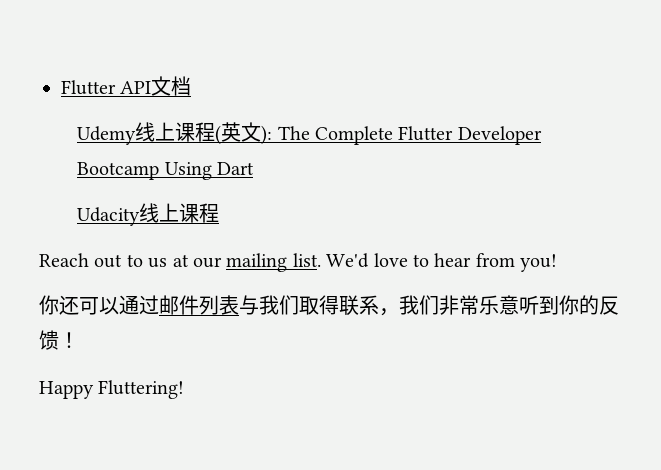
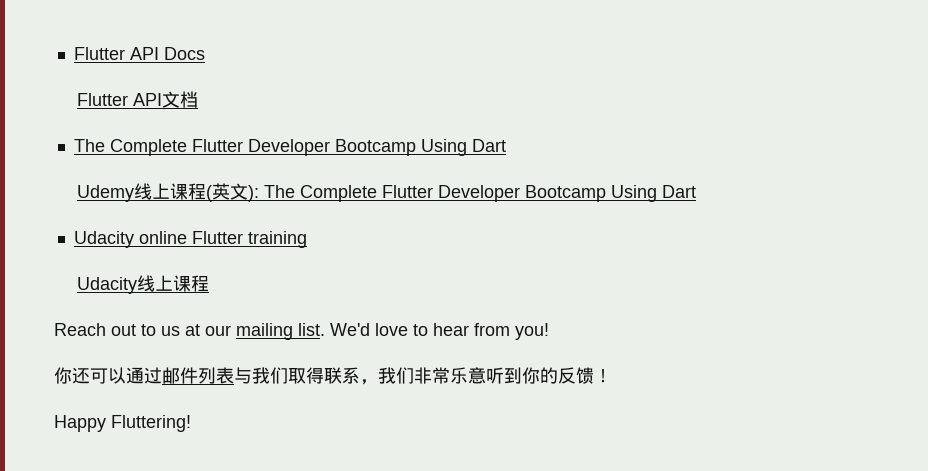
[61,76,192,96] Flutter API文档 -> [73,47,205,60] [77,91,199,108] [73,139,506,156] Flutter API Docs // Flutter API文档 // The Complete Flutter Developer Bootcamp Using Dart
(254, 168) none -> [73,231,307,248] // Udacity online Flutter training

